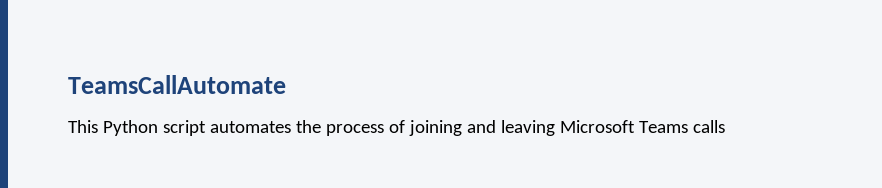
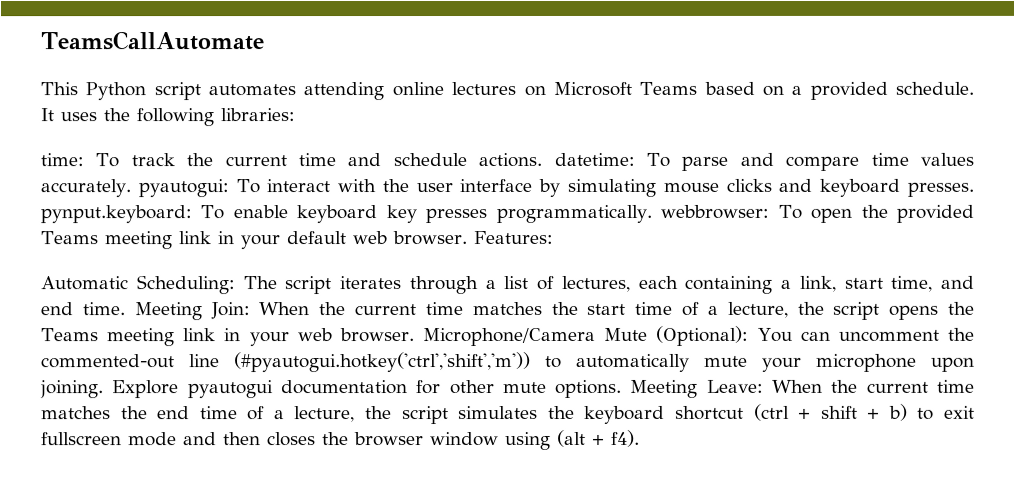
[295,120,725,136] the process of joining and leaving Microsoft Teams calls -> [303,81,975,101] [40,108,295,127] [40,152,974,171] [40,178,974,198] [40,204,974,224] [40,230,553,250] [41,275,975,295] [41,301,976,321] [41,325,975,347] [41,351,975,373] [40,379,975,399] [41,403,975,425] [41,429,640,451] attending online lectures on Microsoft Teams based on a provided schedule. It uses the following libraries: // time: To track the current time and schedule actions. datetime: To parse and compare time values accurately. pyautogui: To interact with the user interface by simulating mouse clicks and keyboard presses. pynput.keyboard: To enable keyboard key presses programmatically. webbrowser: To open the provided Teams meeting link in your default web browser. Features: // Automatic Scheduling: The script iterates through a list of lectures, each containing a link, start time, and end time. Meeting Join: When the current time matches the start time of a lecture, the script opens the Teams meeting link in your web browser. Microphone/Camera Mute (Optional): You can uncomment the commented-out line (#pyautogui.hotkey('ctrl','shift','m')) to automatically mute your microphone upon joining. Explore pyautogui documentation for other mute options. Meeting Leave: When the current time matches the end time of a lecture, the script simulates the keyboard shortcut (ctrl + shift + b) to exit fullscreen mode and then closes the browser window using (alt + f4).

